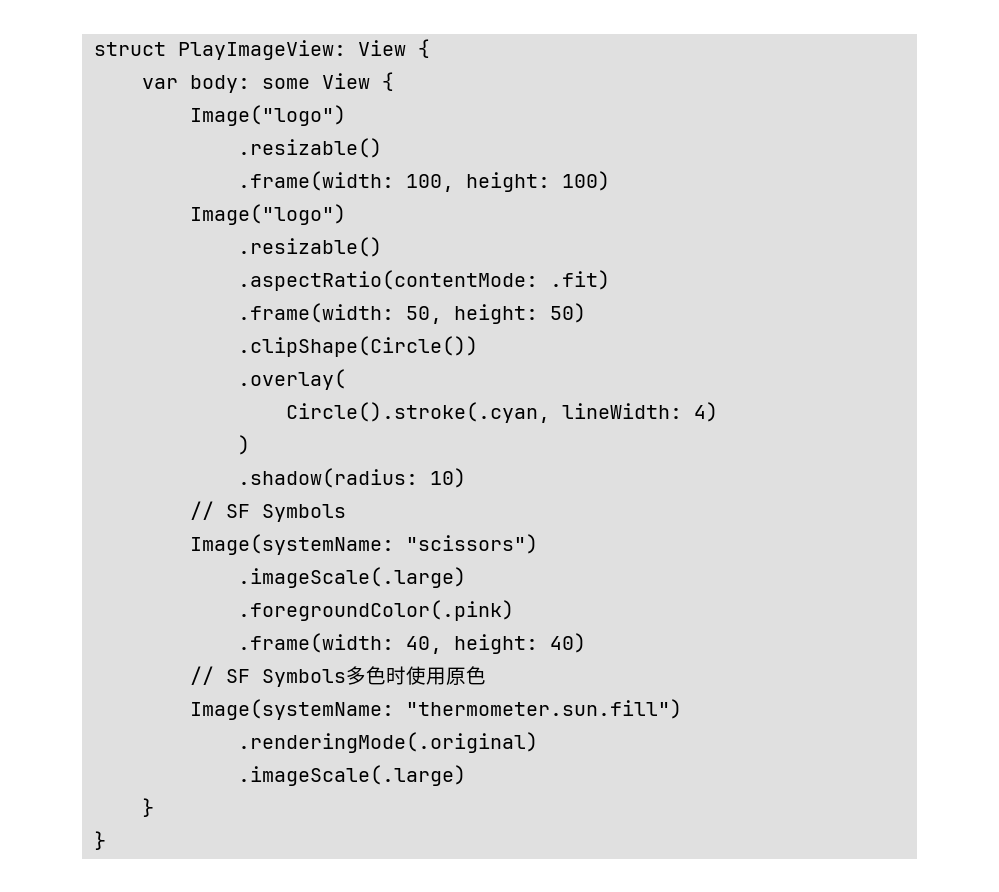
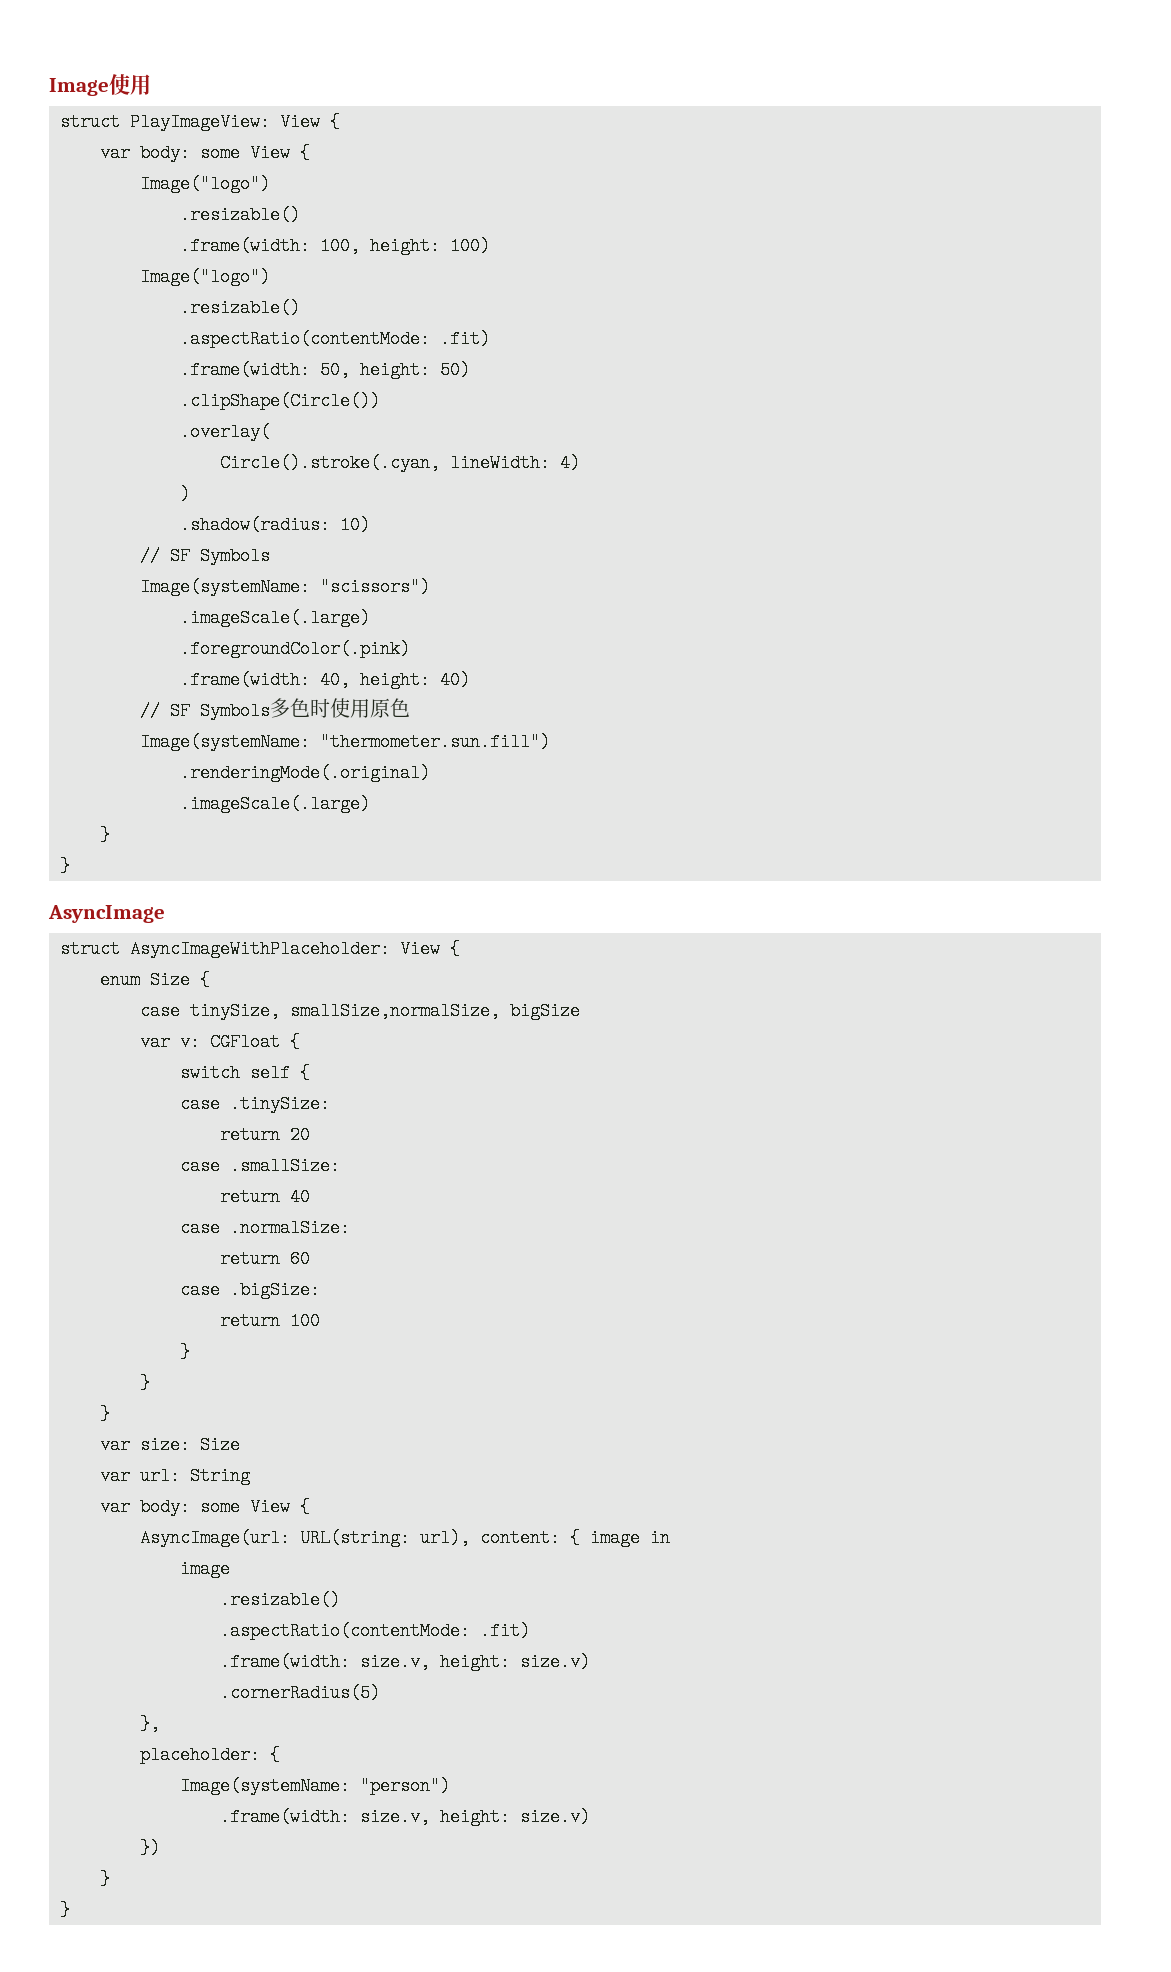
(94, 49) none -> [49,74,151,96] Image使用 //
(106, 840) none -> [48,905,165,923] [59,940,460,958] [99,971,210,989] [139,1002,580,1020] [139,1033,300,1051] [179,1064,310,1082] [179,1095,330,1113] [219,1126,310,1144] [179,1157,340,1175] [219,1188,310,1206] [179,1219,350,1237] [219,1250,310,1268] [179,1281,320,1299] [219,1312,320,1330] [179,1343,190,1361] [139,1374,150,1392] [99,1405,110,1423] [99,1436,240,1454] [99,1467,250,1485] [99,1498,310,1516] [139,1529,670,1547] [179,1560,230,1578] [219,1591,340,1609] [219,1622,530,1640] [219,1653,590,1671] [219,1684,380,1702] [139,1715,160,1733] [139,1746,280,1764] [179,1777,450,1795] [219,1808,590,1826] [139,1839,160,1857] [99,1870,110,1888] [59,1901,70,1919] // AsyncImage // struct AsyncImageWithPlaceholder: View { // enum Size { // case tinySize, smallSize,normalSize, bigSize // var v: CGFloat { // switch self { // case .tinySize: // return 20 // case .smallSize: // return 40 // case .normalSize: // return 60 // case .bigSize: // return 100 // } // } // } // var size: Size // var url: String // var body: some View { // AsyncImage(url: URL(string: url), content: { image in // image // .resizable() // .aspectRatio(contentMode: .fit) // .frame(width: size.v, height: size.v) // .cornerRadius(5) // }, // placeholder: { // Image(systemName: "person") // .frame(width: size.v, height: size.v) // }) // } // }

